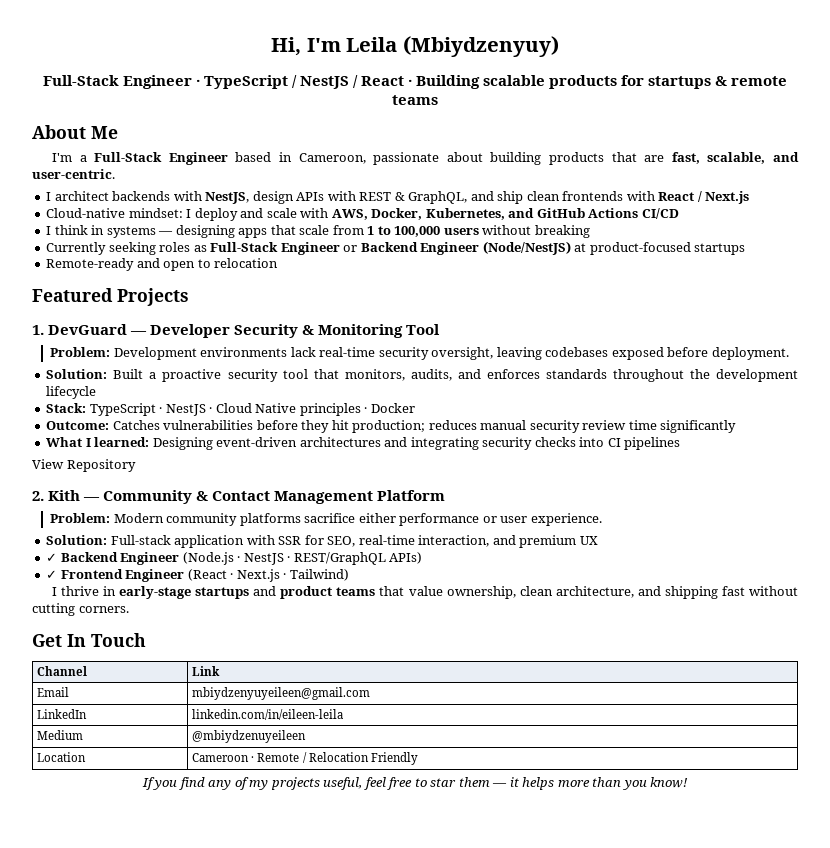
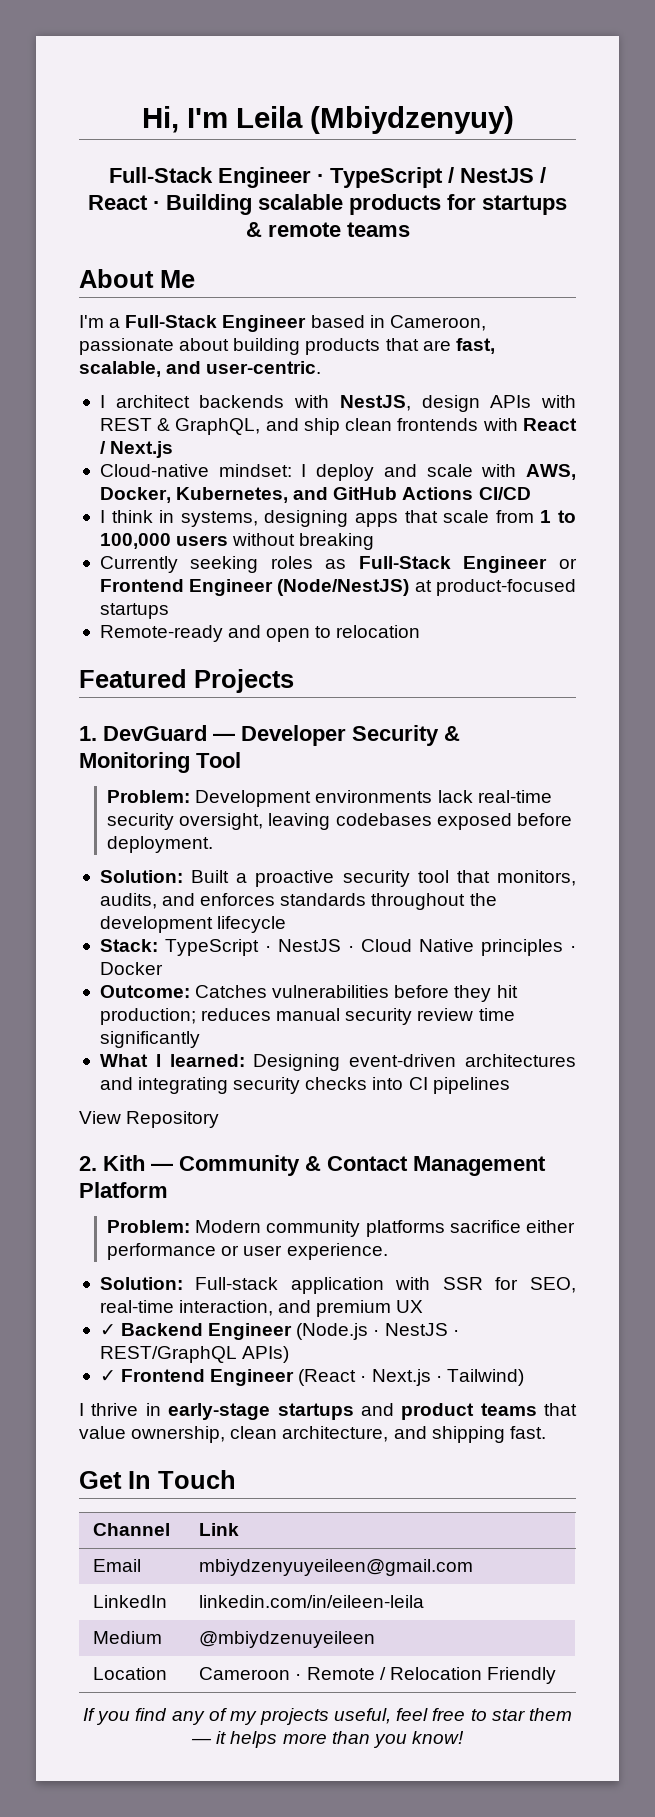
[106,226,174,238] systems — -> [180,511,258,527] systems,
[360,242,418,252] Backend -> [99,579,184,592] Frontend
[721,586,799,596] [32,603,129,616] fast without cutting corners. -> [509,1426,546,1439] fast.

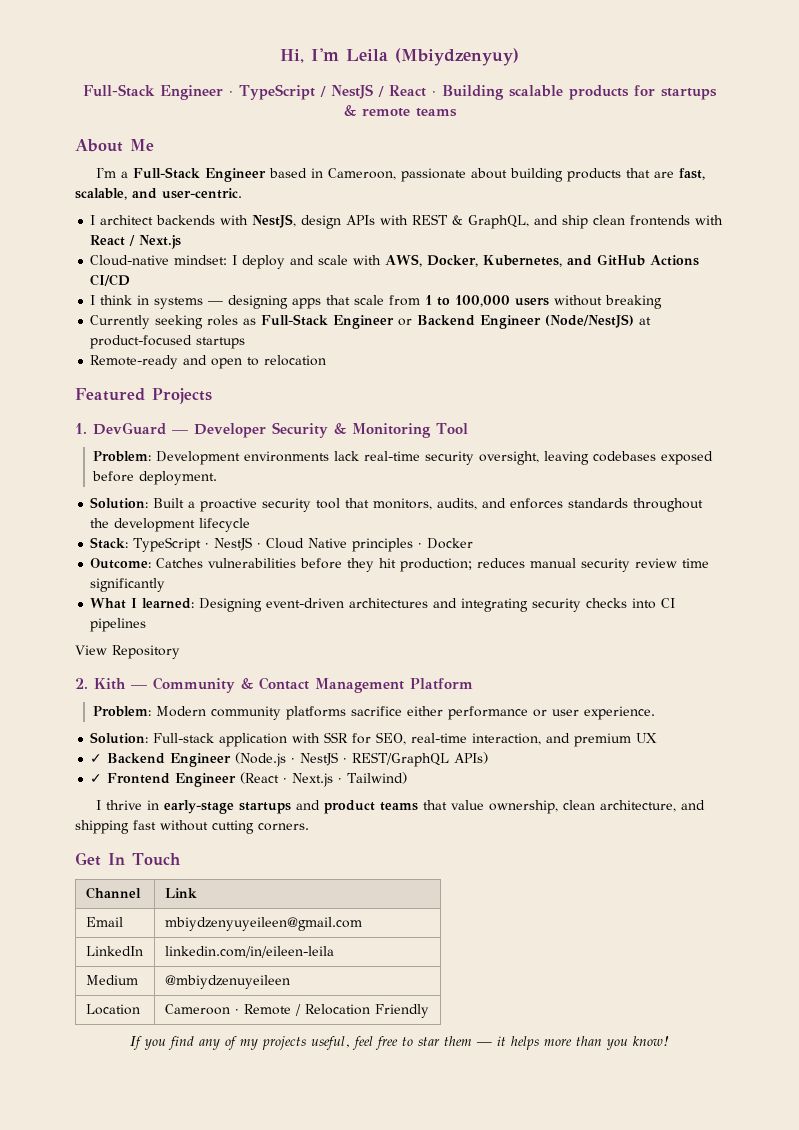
[180,511,258,527] systems, -> [154,297,224,309] systems —
[99,579,184,592] Frontend -> [417,315,476,326] Backend
[509,1426,546,1439] fast. -> [133,820,309,834] fast without cutting corners.

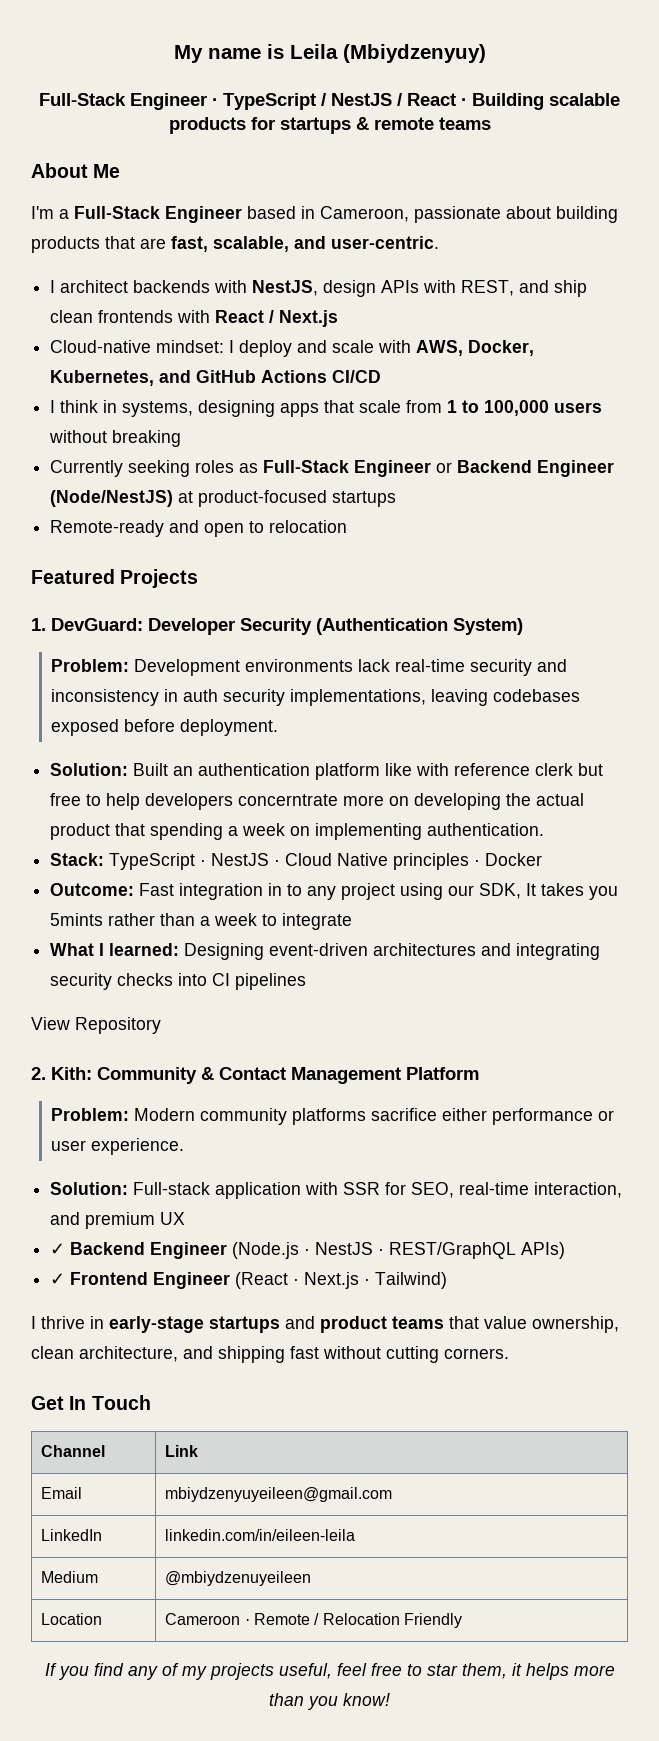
[280,48,339,63] Hi, I'm -> [173,44,284,63] My name is
[412,214,530,229] REST & GraphQL, -> [461,280,515,296] REST,
[154,297,224,309] systems — -> [122,401,194,417] systems,
[93,422,468,438] DevGuard — Developer Security & Monitoring Tool -> [51,618,523,635] DevGuard: Developer Security (Authentication System)
[478,451,539,465] oversight, -> [537,659,568,672] [51,689,427,706] and inconsistency in auth security implementations,
[188,498,704,512] [90,518,251,532] a proactive security tool that monitors, audits, and enforces standards throughout the development lifecycle -> [173,763,604,780] [50,793,585,810] [50,823,545,840] an authentication platform like with reference clerk but free to help developers concerntrate more on developing the actual product that spending a week on implementing authentication.
[156,558,710,572] [90,578,166,592] Catches vulnerabilities before they hit production; reduces manual security review time significantly -> [139,883,619,900] [50,913,353,930] Fast integration in to any project using our SDK, It takes you 5mints rather than a week to integrate
[94,678,147,690] Kith — -> [51,1067,92,1080] Kith:
[444,1036,492,1046] them — -> [461,1663,507,1679] them,

